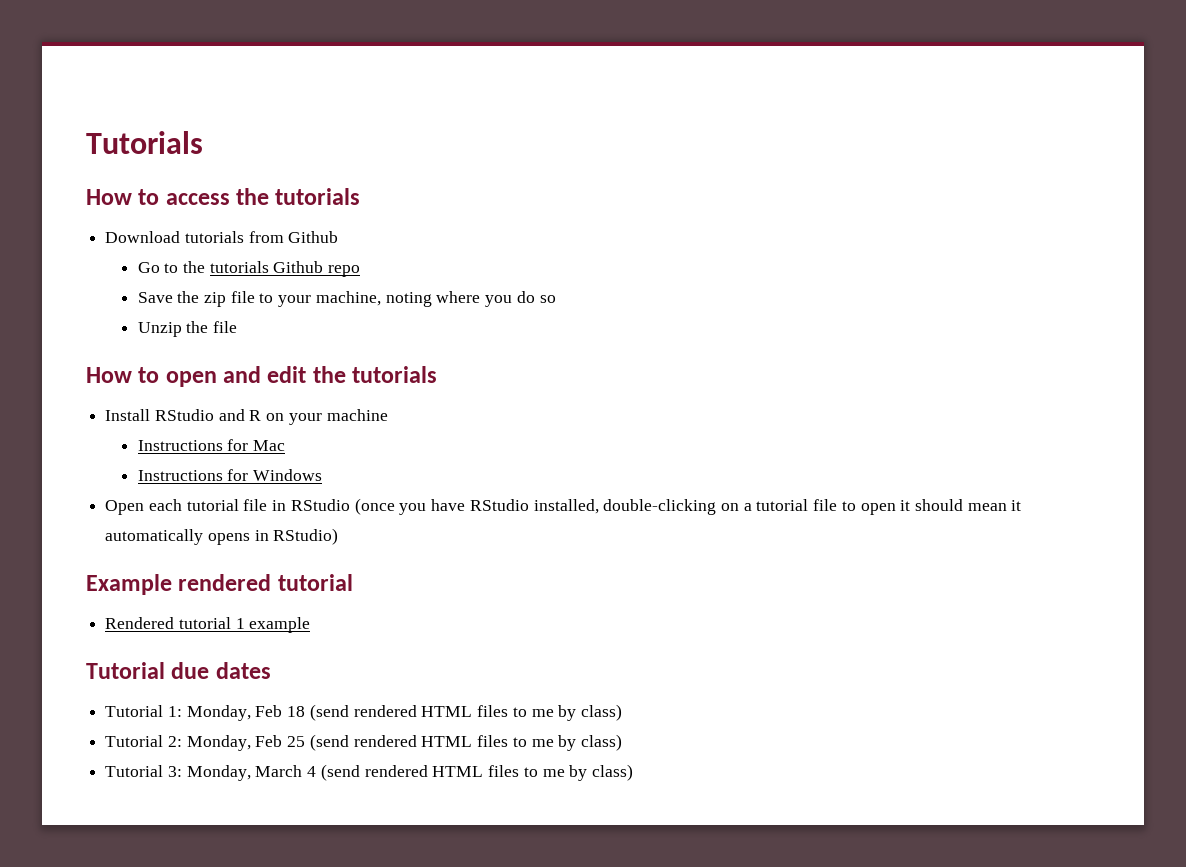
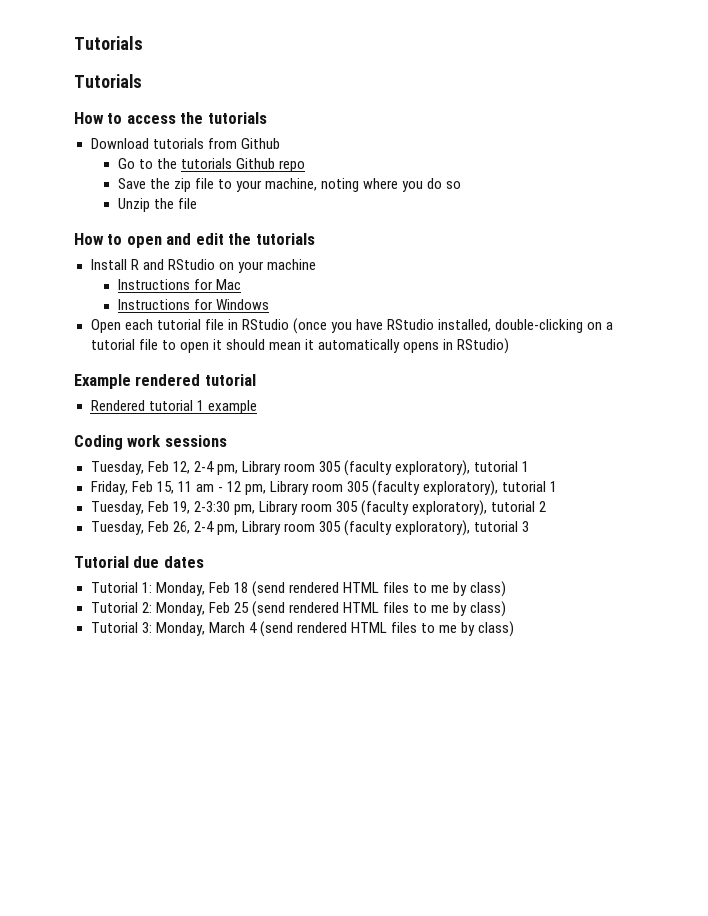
[86,131,203,154] Tutorials -> [74,36,143,50] [74,74,142,88] Tutorials // Tutorials
[154,409,262,421] RStudio and R -> [130,259,215,270] R and RStudio
(311, 625) none -> [74,435,227,450] [90,460,530,476] [90,480,558,496] [90,500,547,516] [90,520,530,536] // Coding work sessions // Tuesday, Feb 12, 2-4 pm, Library room 305 (faculty exploratory), tutorial 1 // Friday, Feb 15, 11 am - 12 pm, Library room 305 (faculty exploratory), tutorial 1 // Tuesday, Feb 19, 2-3:30 pm, Library room 305 (faculty exploratory), tutorial 2 // Tuesday, Feb 26, 2-4 pm, Library room 305 (faculty exploratory), tutorial 3

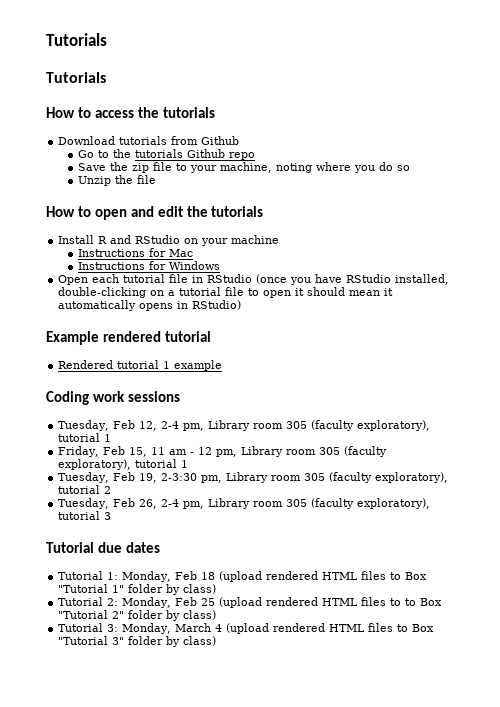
[251,581,450,597] (send rendered HTML files to me -> [219,571,428,582] [58,584,164,593] (upload rendered HTML files to Box "Tutorial 1" folder
[251,601,450,617] (send rendered HTML files to me -> [219,597,443,608] [58,610,164,619] (upload rendered HTML files to to Box "Tutorial 2" folder
[259,621,458,637] (send rendered HTML files to me -> [226,623,435,634] [58,636,164,645] (upload rendered HTML files to Box "Tutorial 3" folder

